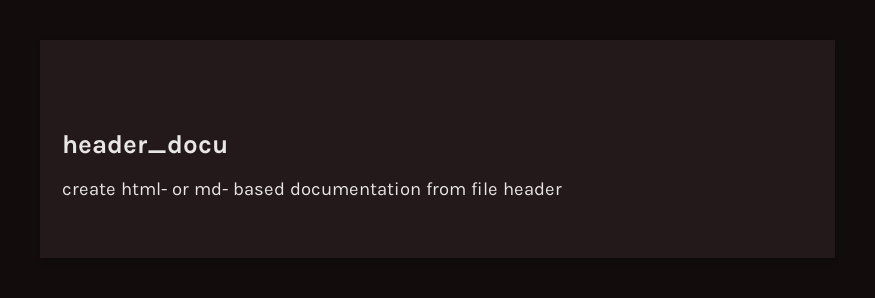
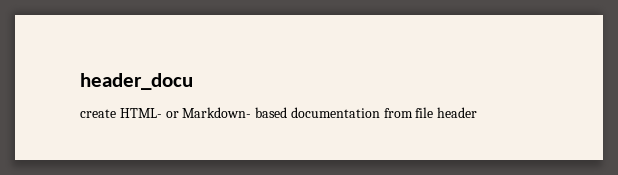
[120,182,228,196] html- or md- -> [119,107,252,118] HTML- or Markdown-

